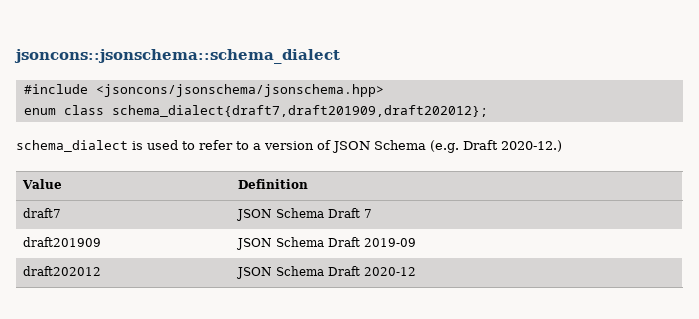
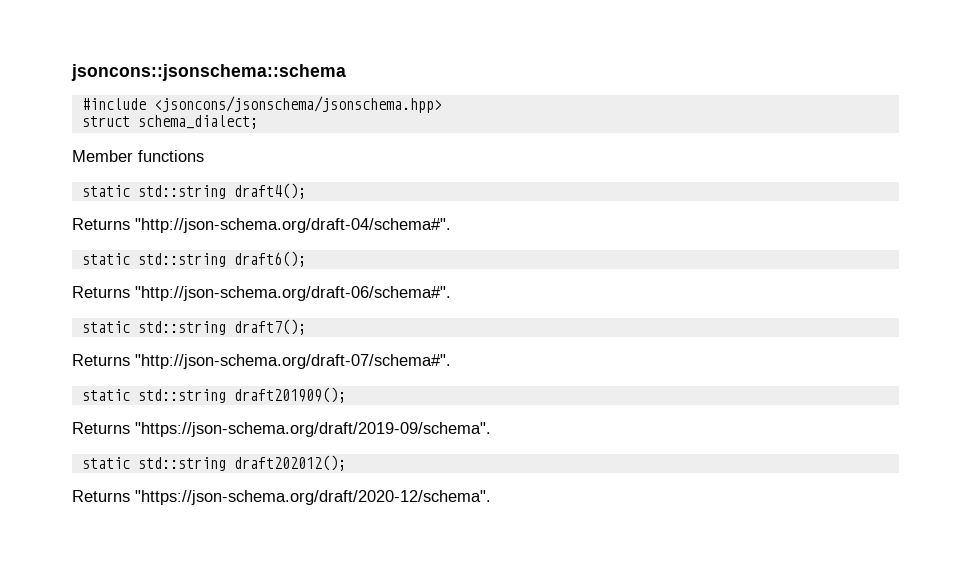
[14,49,340,64] jsoncons::jsonschema::schema_dialect -> [71,64,346,81] jsoncons::jsonschema::schema
[23,105,488,117] [16,140,562,153] [21,179,62,189] [237,179,308,189] [22,208,61,218] [235,208,372,221] [22,237,101,247] [235,237,416,250] [22,266,101,276] [235,266,416,279] enum class schema_dialect{draft7,draft201909,draft202012}; // schema_dialect is used to refer to a version of JSON Schema (e.g. Draft 2020-12.) // Value | Definition // draft7 | JSON Schema Draft 7 // draft201909 | JSON Schema Draft 2019-09 // draft202012 | JSON Schema Draft 2020-12 -> [81,115,258,129] [72,150,204,162] [81,183,306,199] [72,218,451,233] [81,251,306,267] [72,286,451,301] [81,319,306,335] [72,354,451,369] [81,387,346,403] [72,422,491,437] [81,455,346,471] [72,490,491,505] struct schema_dialect; // Member functions // static std::string draft4(); // Returns "http://json-schema.org/draft-04/schema#". // static std::string draft6(); // Returns "http://json-schema.org/draft-06/schema#". // static std::string draft7(); // Returns "http://json-schema.org/draft-07/schema#". // static std::string draft201909(); // Returns "https://json-schema.org/draft/2019-09/schema". // static std::string draft202012(); // Returns "https://json-schema.org/draft/2020-12/schema".

